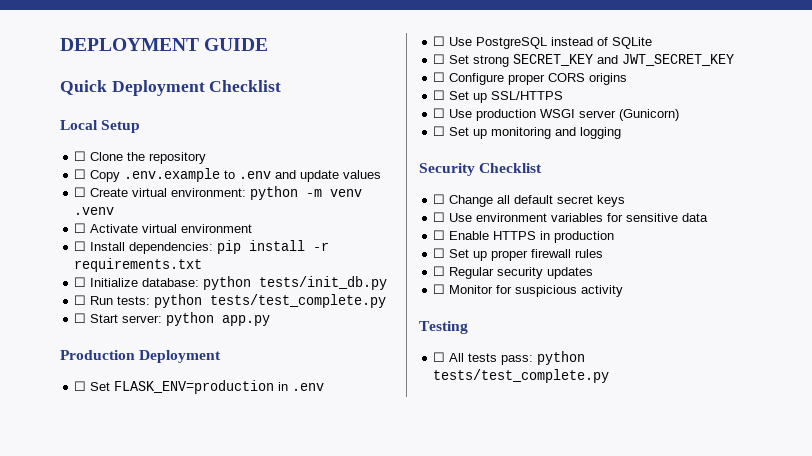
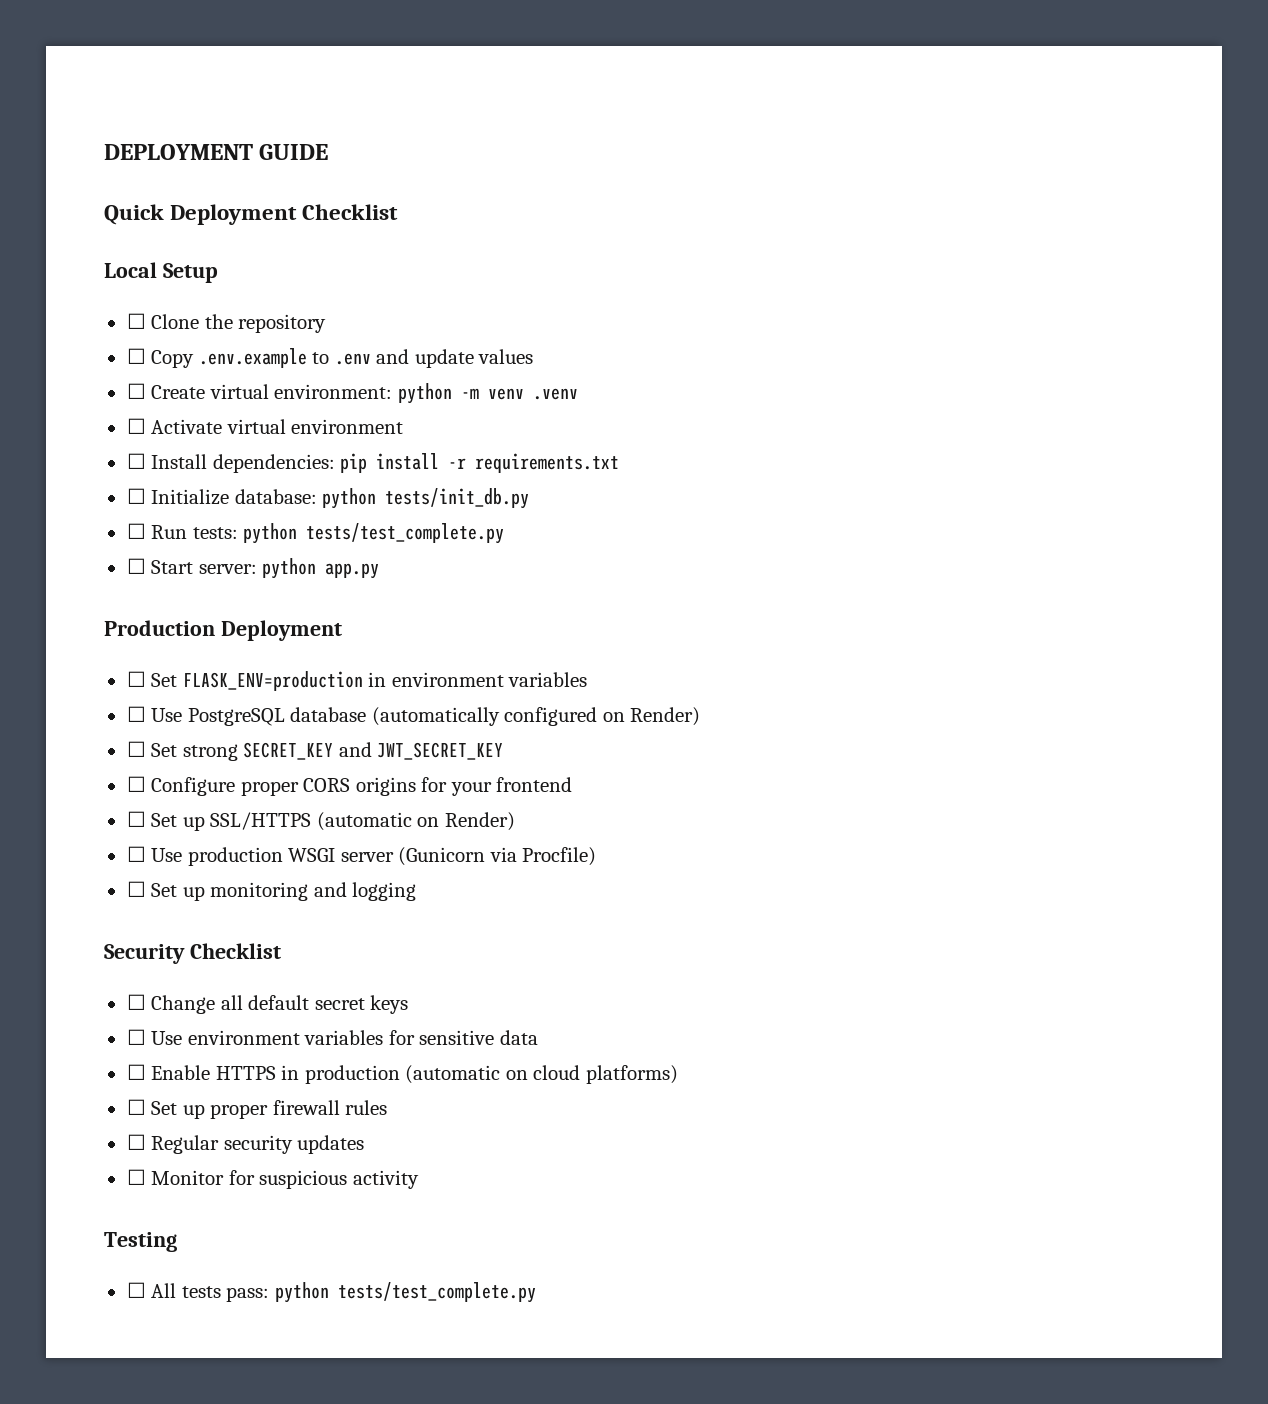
[292,383,325,391] .env -> [391,672,588,687] environment variables
[551,37,653,49] instead of SQLite -> [290,707,701,726] database (automatically configured on Render)
(628, 79) none -> [421,777,573,796] for your frontend
(564, 95) none -> [316,812,515,831] (automatic on Render)
[619,109,680,121] (Gunicorn) -> [398,847,597,866] (Gunicorn via Procfile)
(615, 237) none -> [405,1065,678,1084] (automatic on cloud platforms)

